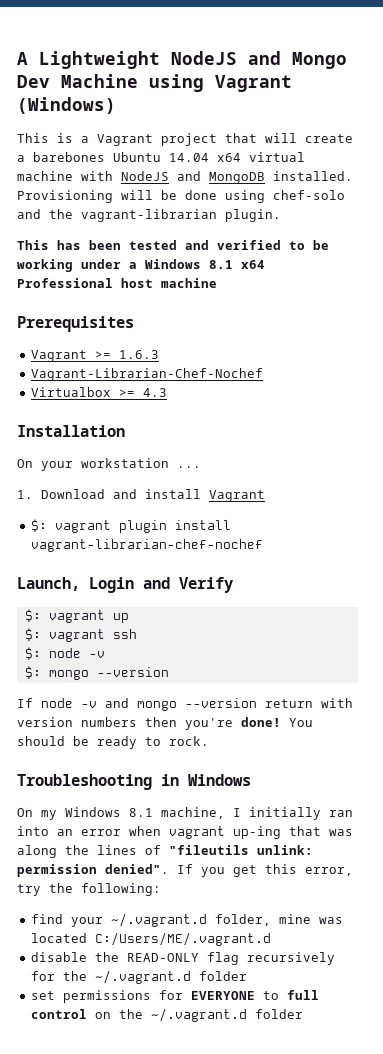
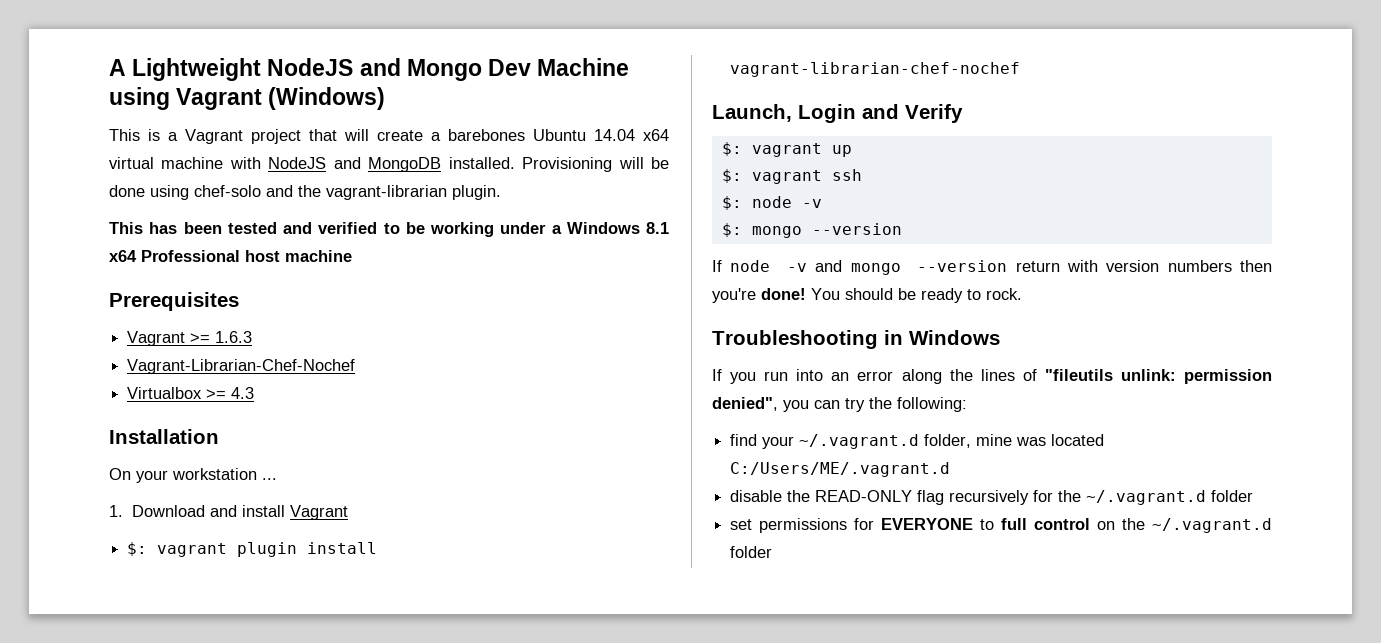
[17,807,353,820] [17,826,353,839] On my Windows 8.1 machine, I initially ran into an error when vagrant up-ing that was -> [712,369,894,384] If you run into an error
[105,864,353,877] denied". If you get this error, -> [712,397,840,412] denied", you can

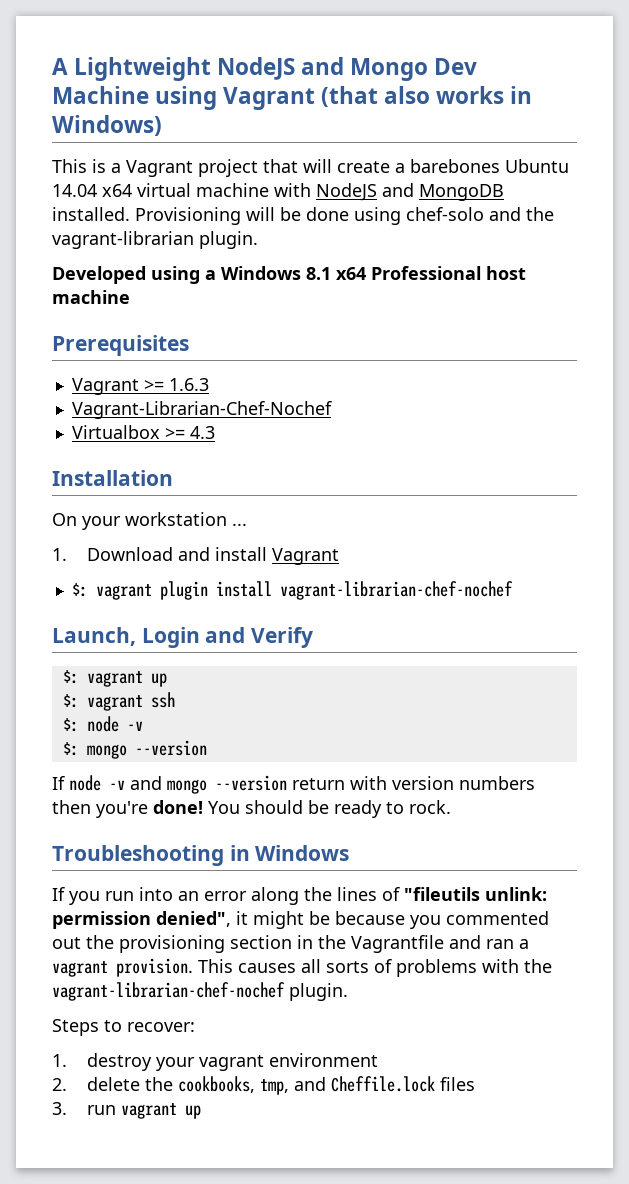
[268,87,386,110] (Windows) -> [321,86,533,107] [52,115,162,136] (that also works in Windows)
[109,222,547,237] This has been tested and verified to be working under -> [52,266,200,284] Developed using
[783,397,967,412] [730,434,1105,449] [730,462,951,477] [730,490,1254,505] [730,518,1272,533] [730,546,773,558] you can try the following: // find your ~/.vagrant.d folder, mine was located C:/Users/ME/.vagrant.d // disable the READ-ONLY flag recursively for the ~/.vagrant.d folder // set permissions for EVERYONE to full control on the ~/.vagrant.d folder -> [236,911,549,929] [52,935,529,953] [52,958,552,977] [52,982,348,1001] [52,1019,195,1036] [52,1053,378,1071] [52,1076,475,1095] [52,1102,201,1119] it might be because you commented out the provisioning section in the Vagrantfile and ran a vagrant provision. This causes all sorts of problems with the vagrant-librarian-chef-nochef plugin. // Steps to recover: // 1. destroy your vagrant environment // 2. delete the cookbooks, tmp, and Cheffile.lock files // 3. run vagrant up

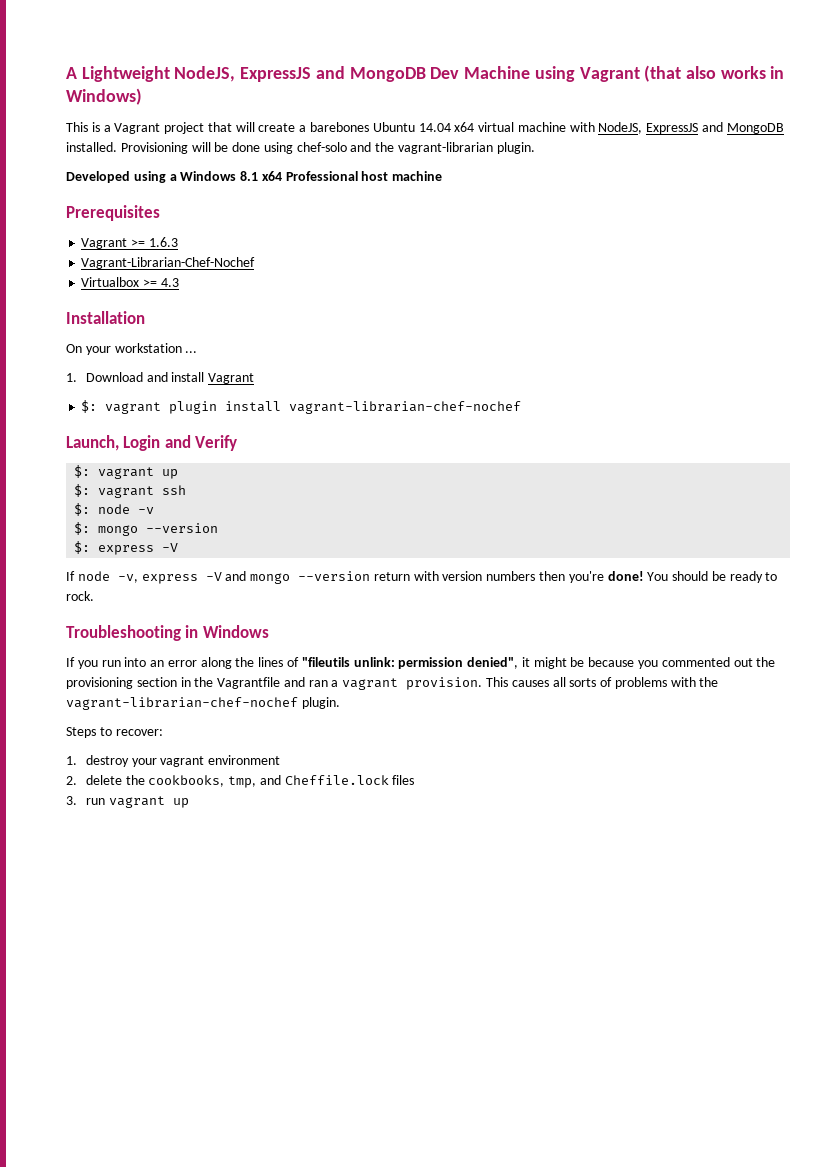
[217,57,429,81] NodeJS and Mongo -> [174,66,426,82] NodeJS, ExpressJS and MongoDB
[316,183,377,201] NodeJS -> [598,122,699,134] NodeJS, ExpressJS
(207, 748) none -> [74,541,179,555] // $: express -V
[109,780,125,790] -v -> [117,572,222,584] -v, express -V

